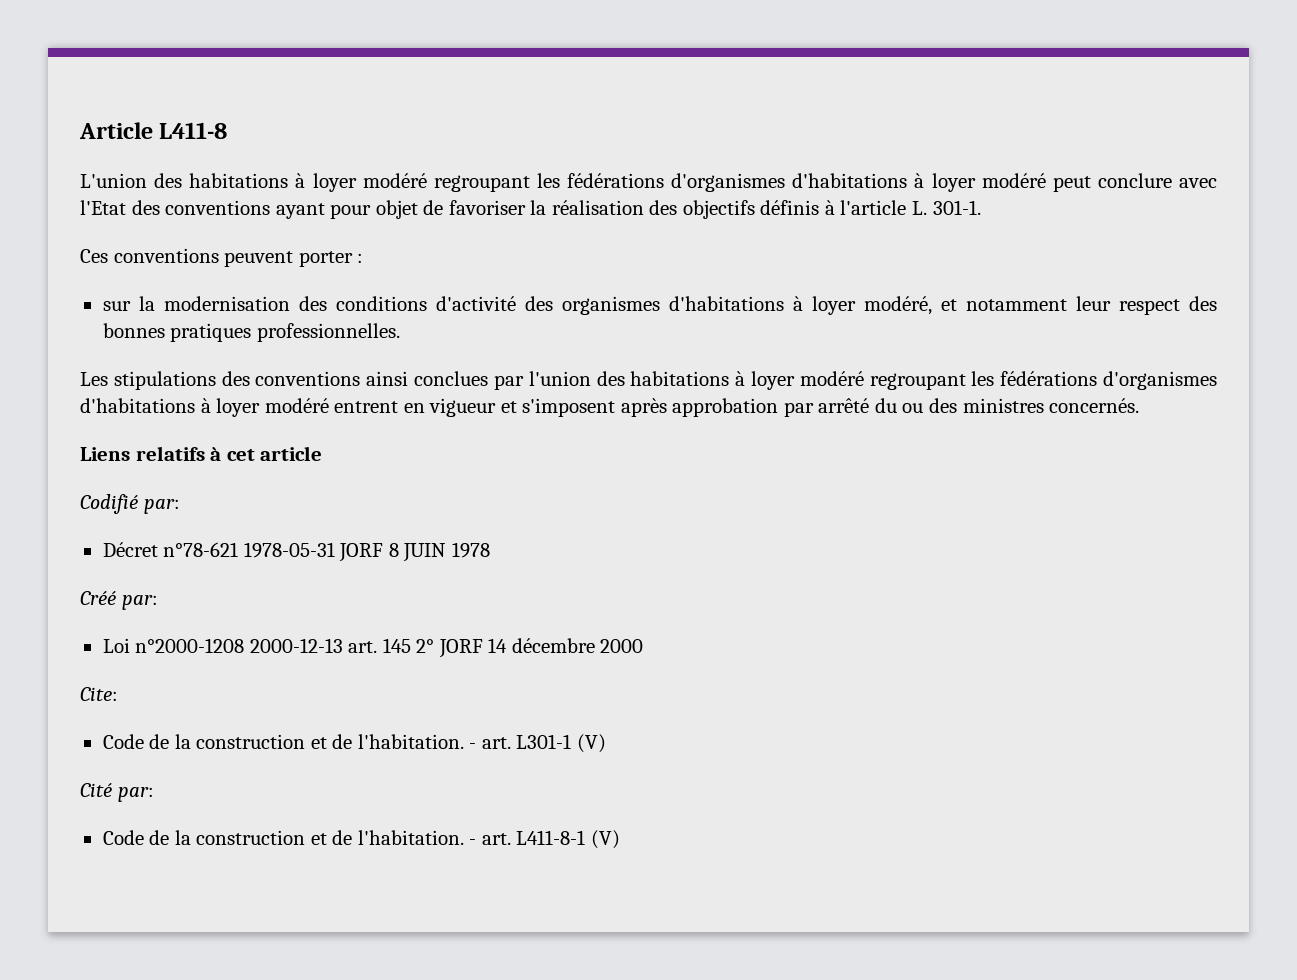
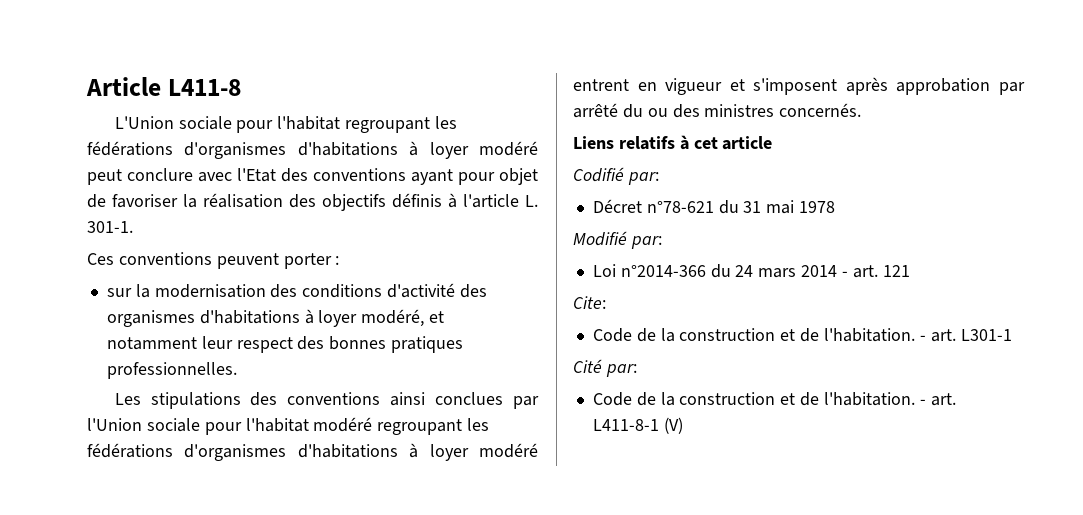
[80,173,427,192] L'union des habitations à loyer modéré -> [114,116,341,133] L'Union sociale pour l'habitat
[528,371,795,390] l'union des habitations à loyer -> [87,418,309,435] l'Union sociale pour l'habitat
[243,542,447,562] 1978-05-31 JORF 8 JUIN -> [718,200,795,214] du 31 mai
[80,591,116,605] Créé -> [573,231,627,246] Modifié
[135,638,644,658] n°2000-1208 2000-12-13 art. 145 2° JORF 14 décembre 2000 -> [620,264,910,278] n°2014-366 du 24 mars 2014 - art. 121
[576,734,606,753] (V) -> (1012, 335) none

